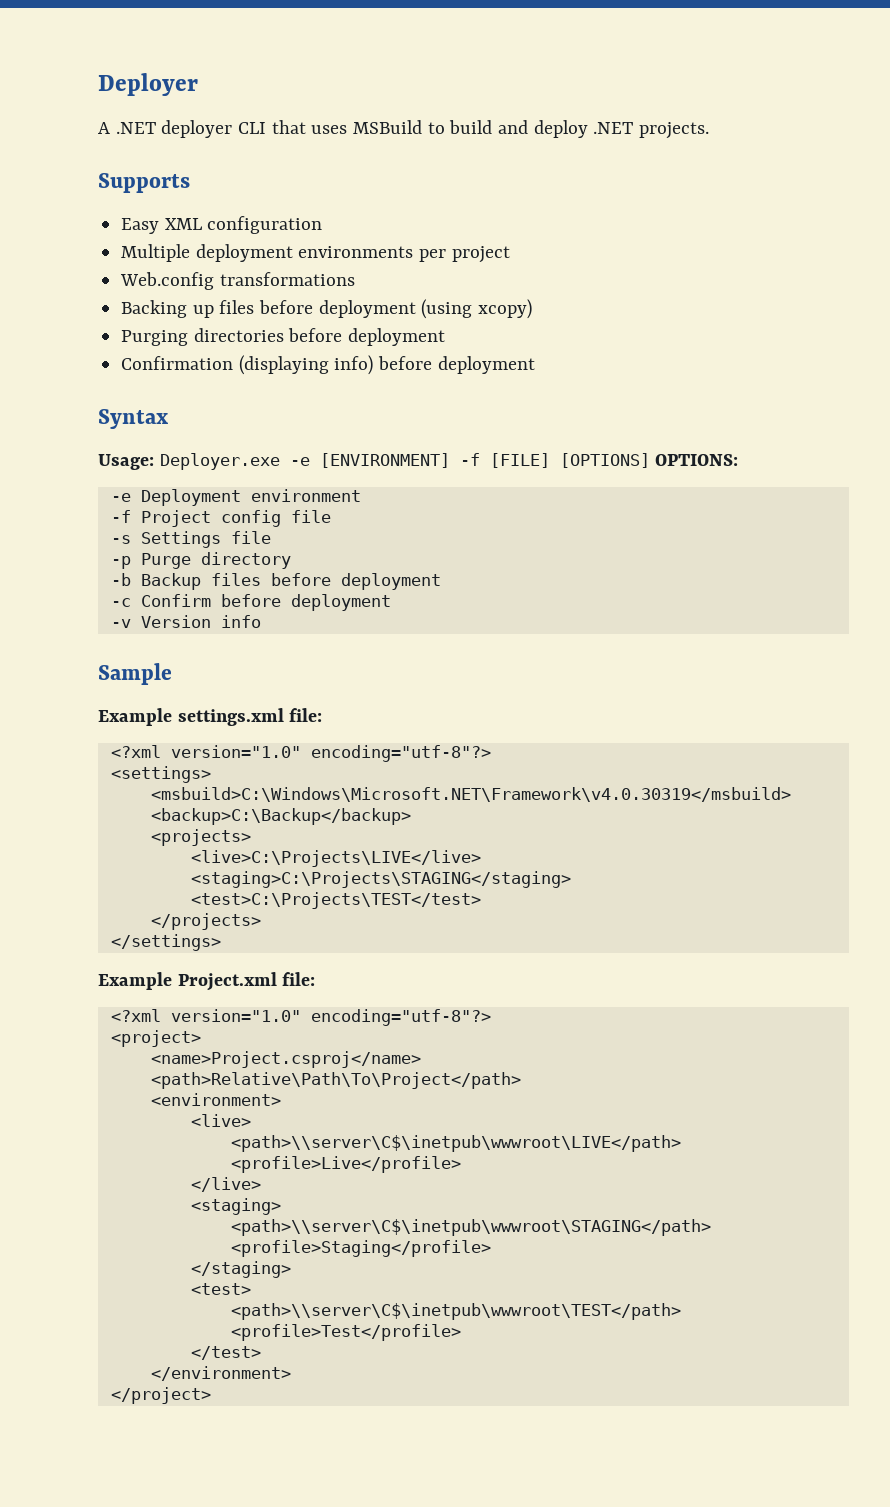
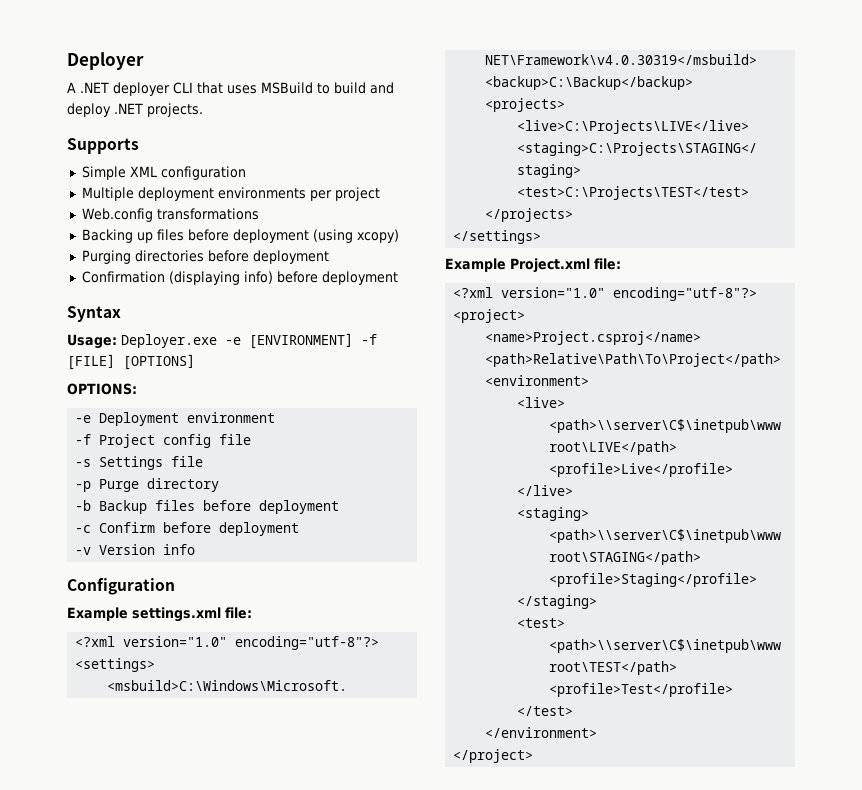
[121,218,160,234] Easy -> [81,166,126,180] Simple
(650, 460) none -> (195, 362) //
[98,663,172,685] Sample -> [67,578,175,595] Configuration

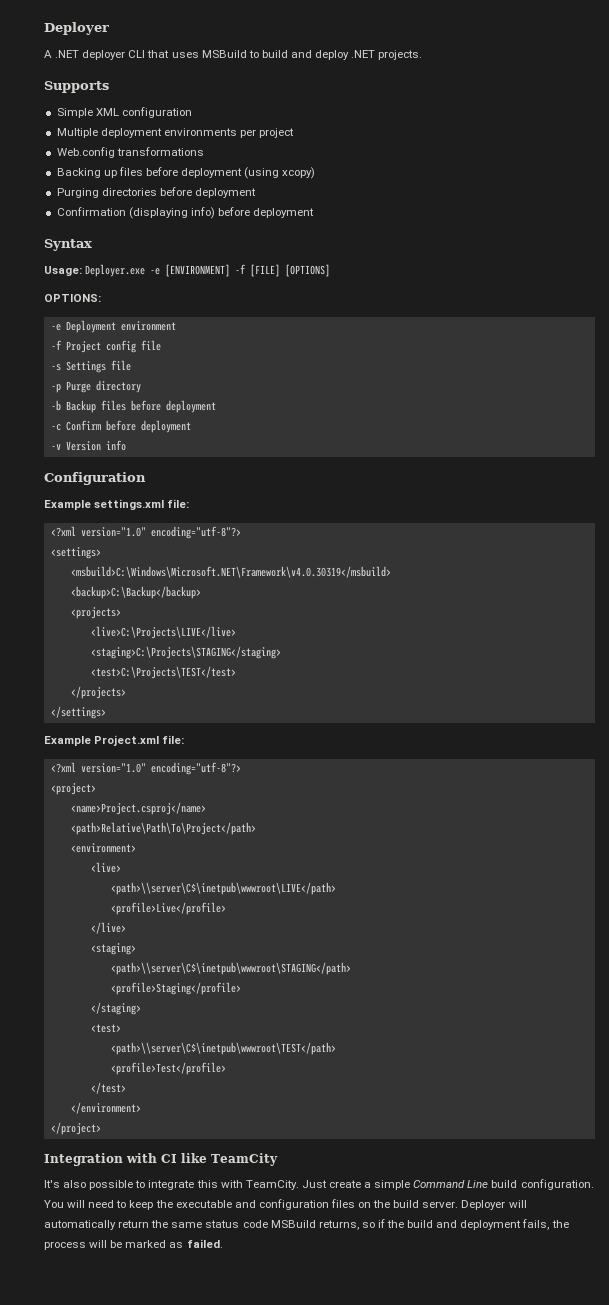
(534, 756) none -> [44,1153,278,1166] [44,1179,594,1190] [44,1199,527,1210] [44,1219,569,1230] [44,1239,223,1250] // Integration with CI like TeamCity // It's also possible to integrate this with TeamCity. Just create a simple Command Line build configuration. You will need to keep the executable and configuration files on the build server. Deployer will automatically return the same status code MSBuild returns, so if the build and deployment fails, the process will be marked as failed.

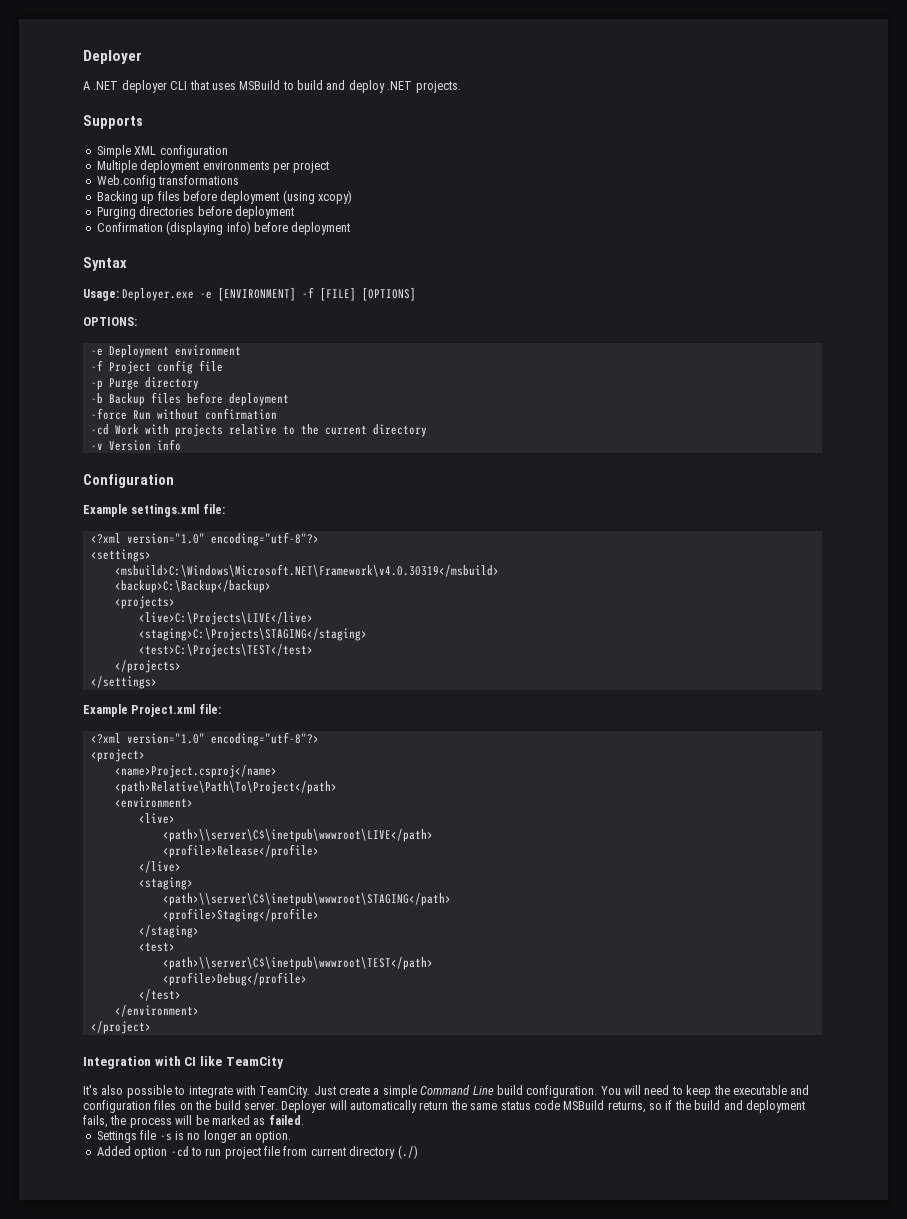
[50,360,131,373] // -s Settings file -> (223, 366) none
[50,420,191,433] -c Confirm before deployment -> [90,408,277,420] [90,424,427,437] -force Run without confirmation // -cd Work with projects relative to the current directory
[110,902,226,915] <profile>Live</profile> -> [162,844,319,858] <profile>Release</profile>
[110,1062,226,1075] <profile>Test</profile> -> [162,972,307,986] <profile>Debug</profile>
[196,1180,218,1188] this -> (233, 1092) none
(223, 1243) none -> [96,1130,292,1143] [96,1145,418,1159] // Settings file -s is no longer an option. // Added option -cd to run project file from current directory (./)

